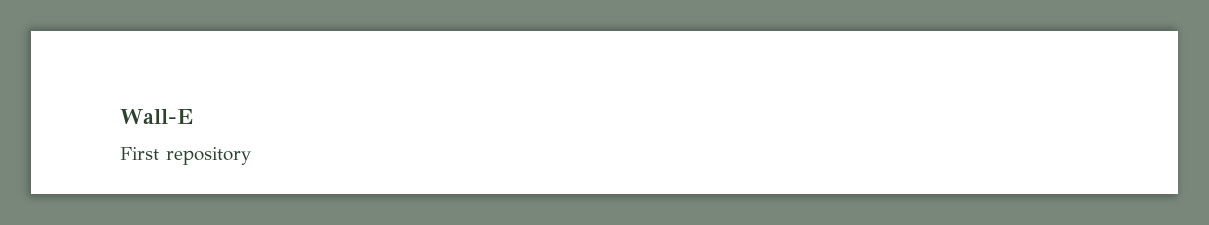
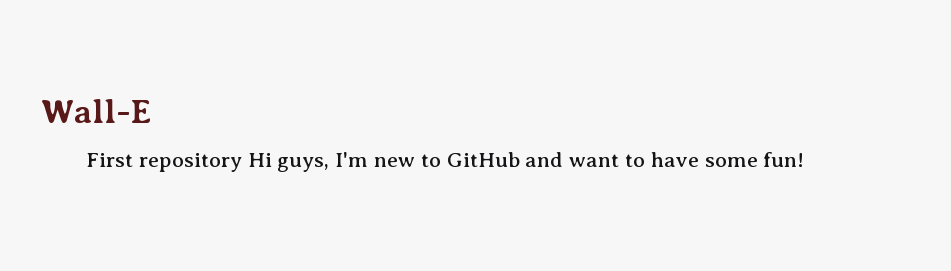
(251, 156) none -> [247,152,805,172] Hi guys, I'm new to GitHub and want to have some fun!

